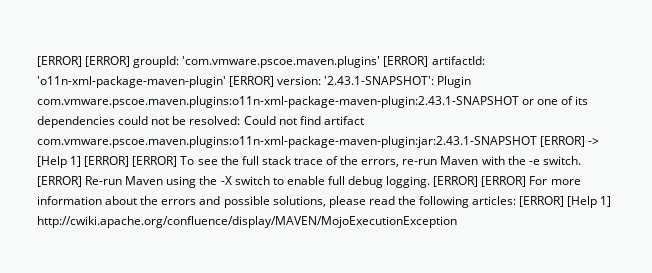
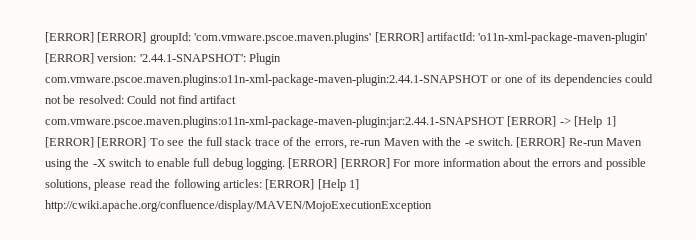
[324,76,472,88] [37,96,519,108] '2.43.1-SNAPSHOT': Plugin com.vmware.pscoe.maven.plugins:o11n-xml-package-maven-plugin:2.43.1-SNAPSHOT -> [139,53,282,65] [45,74,488,86] '2.44.1-SNAPSHOT': Plugin com.vmware.pscoe.maven.plugins:o11n-xml-package-maven-plugin:2.44.1-SNAPSHOT
[37,136,537,148] com.vmware.pscoe.maven.plugins:o11n-xml-package-maven-plugin:jar:2.43.1-SNAPSHOT -> [45,116,504,128] com.vmware.pscoe.maven.plugins:o11n-xml-package-maven-plugin:jar:2.44.1-SNAPSHOT

